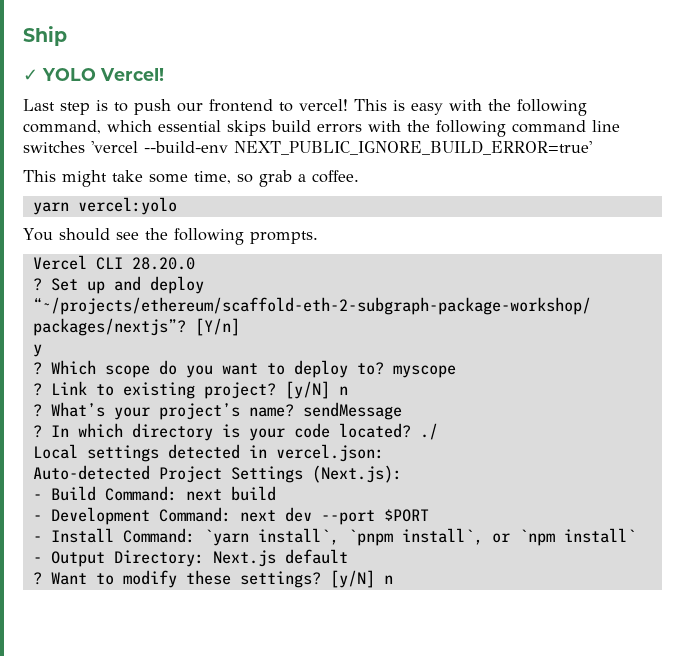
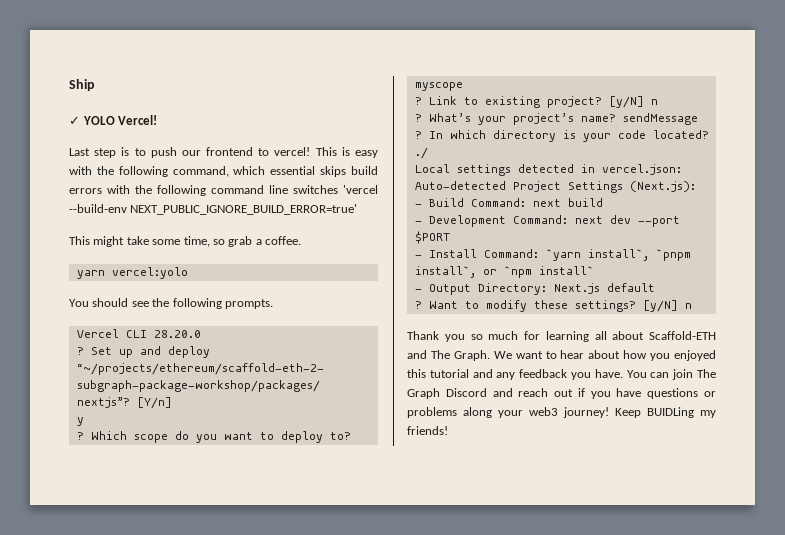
(393, 579) none -> [407,331,716,342] [407,350,716,361] [407,369,716,380] [407,388,716,399] [407,407,716,418] [407,426,448,435] // Thank you so much for learning all about Scaffold-ETH and The Graph. We want to hear about how you enjoyed this tutorial and any feedback you have. You can join The Graph Discord and reach out if you have questions or problems along your web3 journey! Keep BUIDLing my friends!

